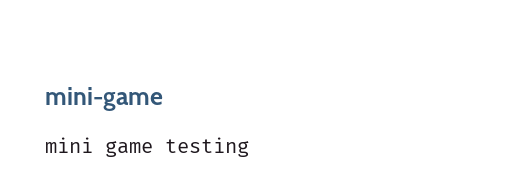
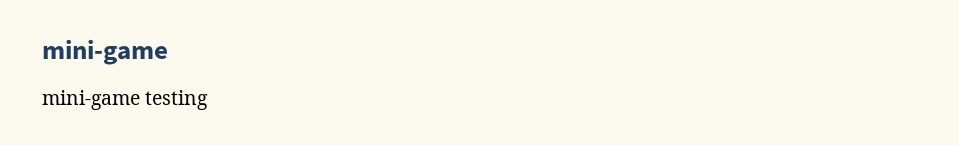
[45,137,153,157] mini game -> [42,90,140,110] mini-game

